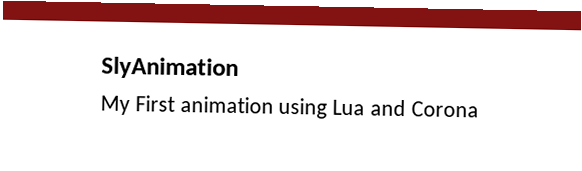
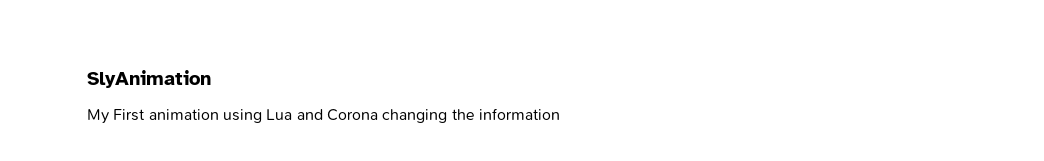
(479, 109) none -> [382,108,560,123] changing the information

